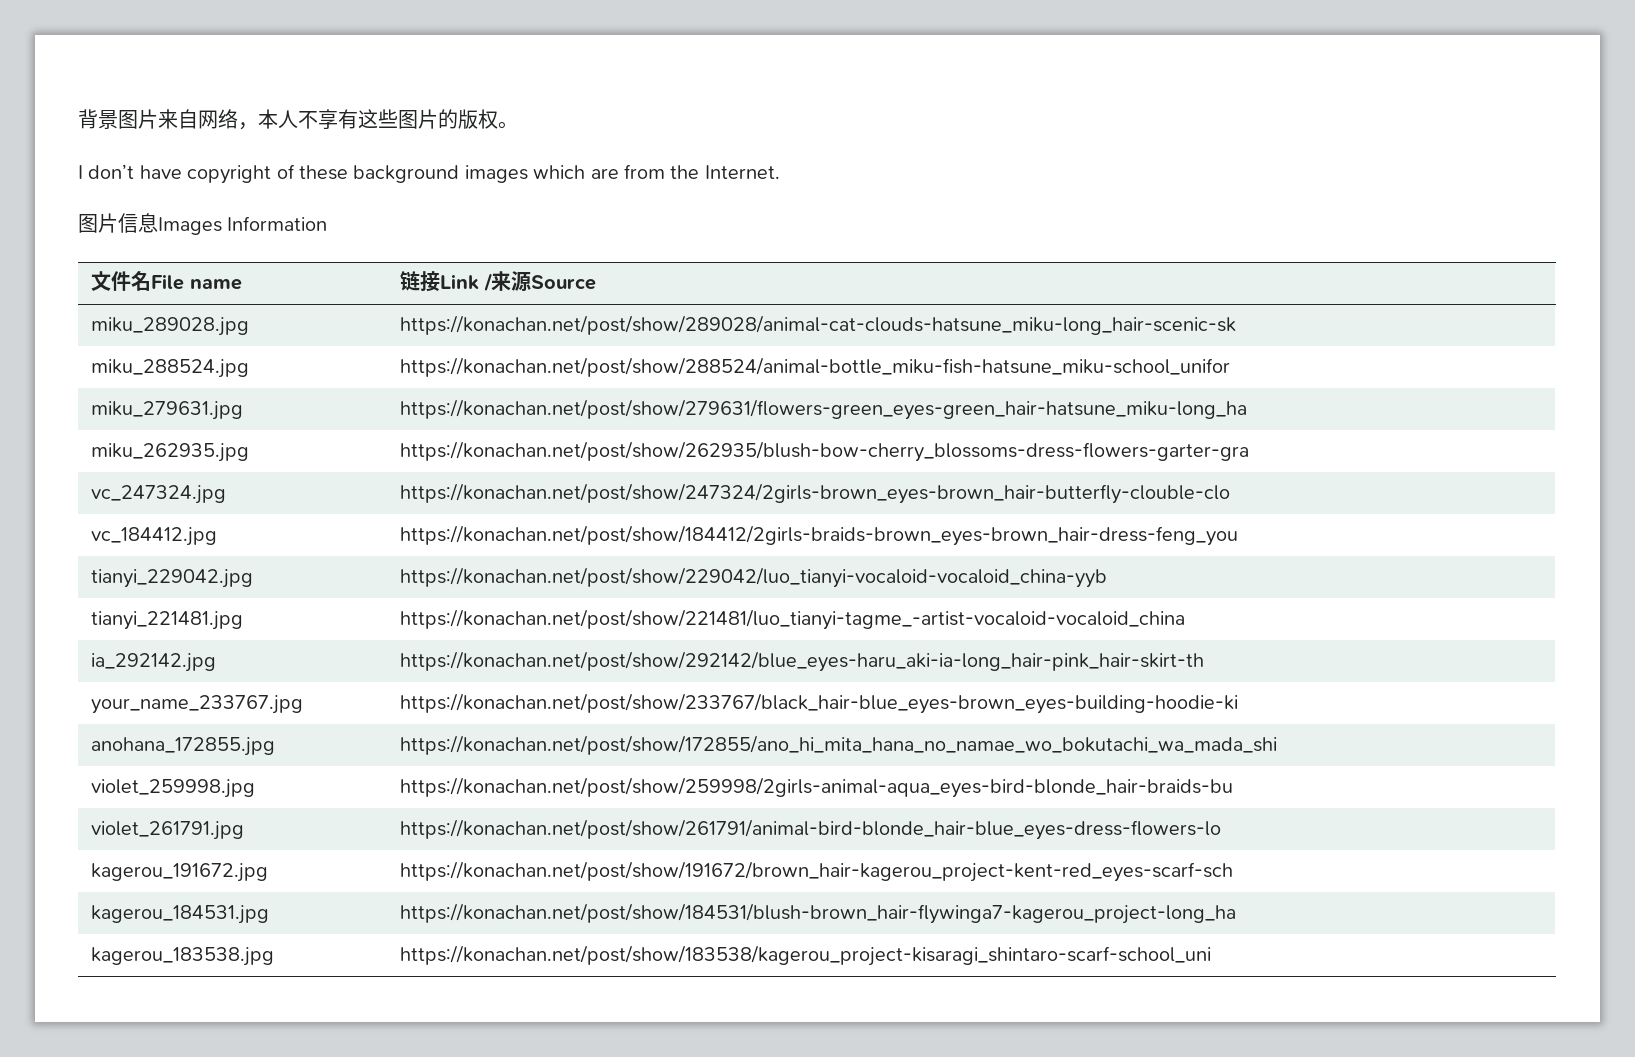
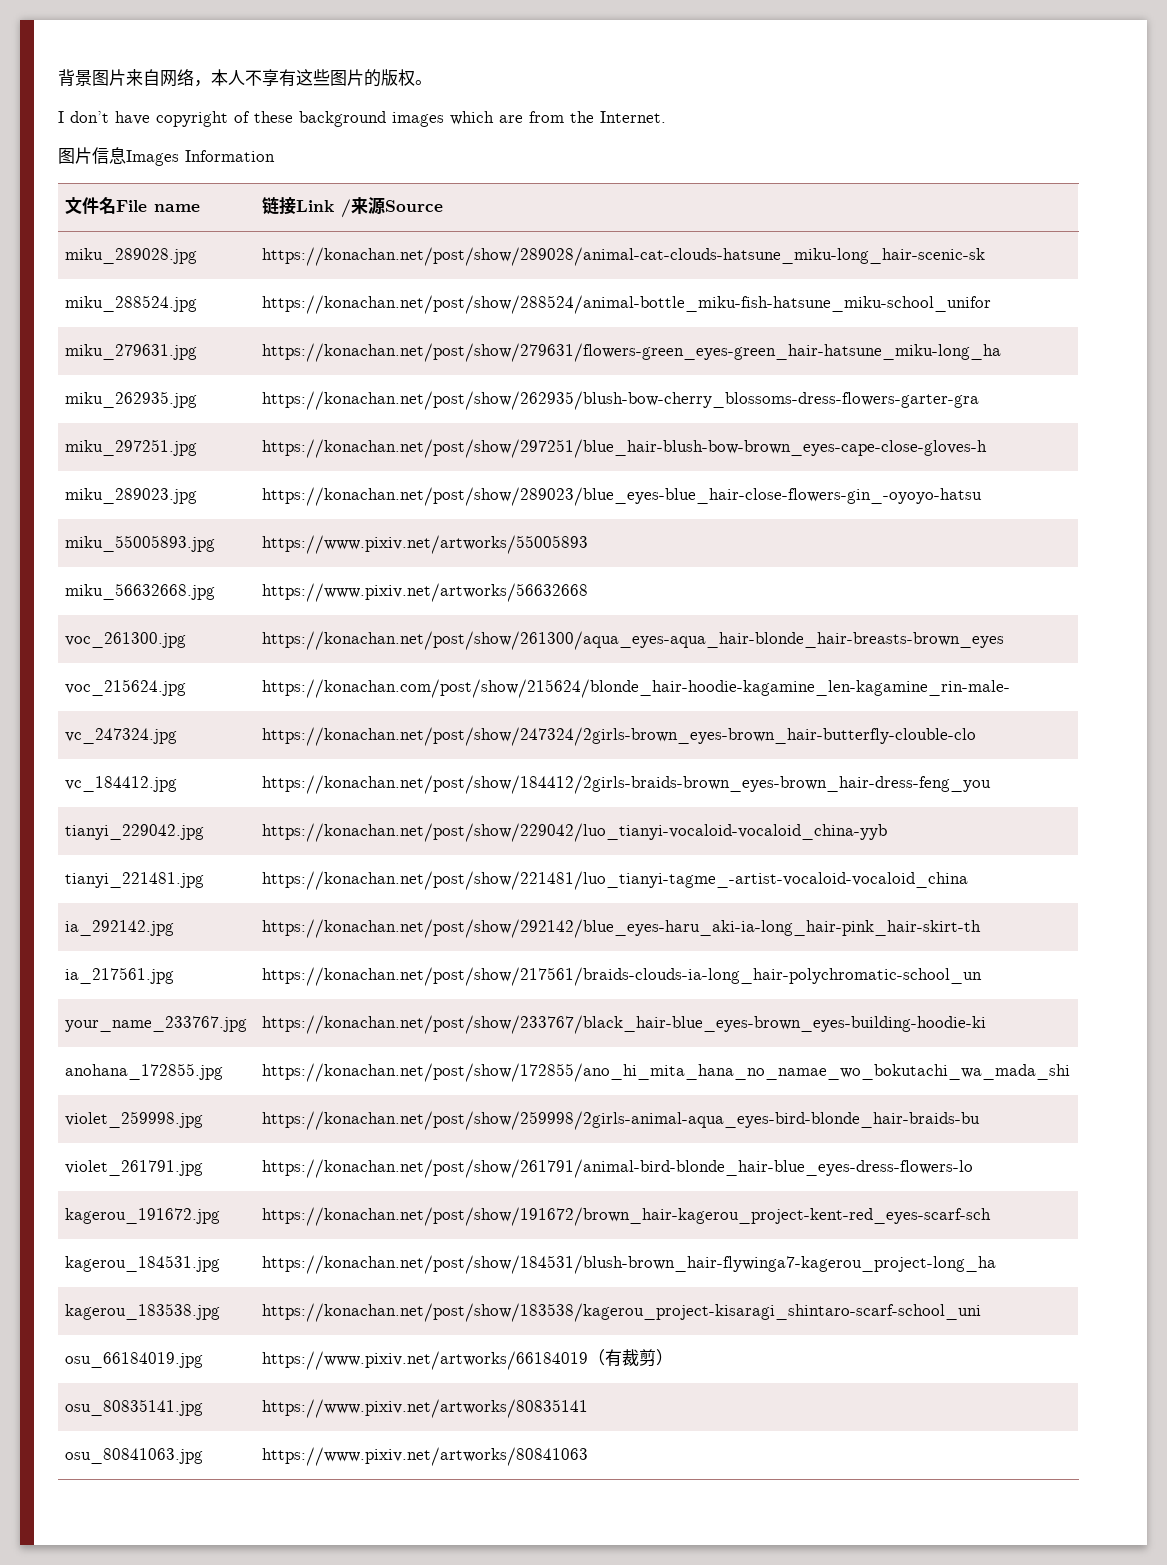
(1250, 451) none -> [65,439,198,456] [262,439,988,458] [65,488,198,504] [262,487,983,506] [65,535,216,552] [262,535,589,554] [65,583,216,600] [262,583,589,602] [65,632,187,648] [262,631,1005,650] [65,679,187,696] [262,679,1011,698] // miku_297251.jpg | https://konachan.net/post/show/297251/blue_hair-blush-bow-brown_eyes-cape-close-gloves-h // miku_289023.jpg | https://konachan.net/post/show/289023/blue_eyes-blue_hair-close-flowers-gin_-oyoyo-hatsu // miku_55005893.jpg | https://www.pixiv.net/artworks/55005893 // miku_56632668.jpg | https://www.pixiv.net/artworks/56632668 // voc_261300.jpg | https://konachan.net/post/show/261300/aqua_eyes-aqua_hair-blonde_hair-breasts-brown_eyes // voc_215624.jpg | https://konachan.com/post/show/215624/blonde_hair-hoodie-kagamine_len-kagamine_rin-male-
(1205, 661) none -> [65,967,175,984] [262,967,983,986] // ia_217561.jpg | https://konachan.net/post/show/217561/braids-clouds-ia-long_hair-polychromatic-school_un
(1212, 955) none -> [65,1352,204,1368] [262,1349,674,1370] [65,1399,204,1416] [262,1399,589,1418] [65,1448,204,1464] [262,1447,589,1466] // osu_66184019.jpg | https://www.pixiv.net/artworks/66184019（有裁剪） // osu_80835141.jpg | https://www.pixiv.net/artworks/80835141 // osu_80841063.jpg | https://www.pixiv.net/artworks/80841063

